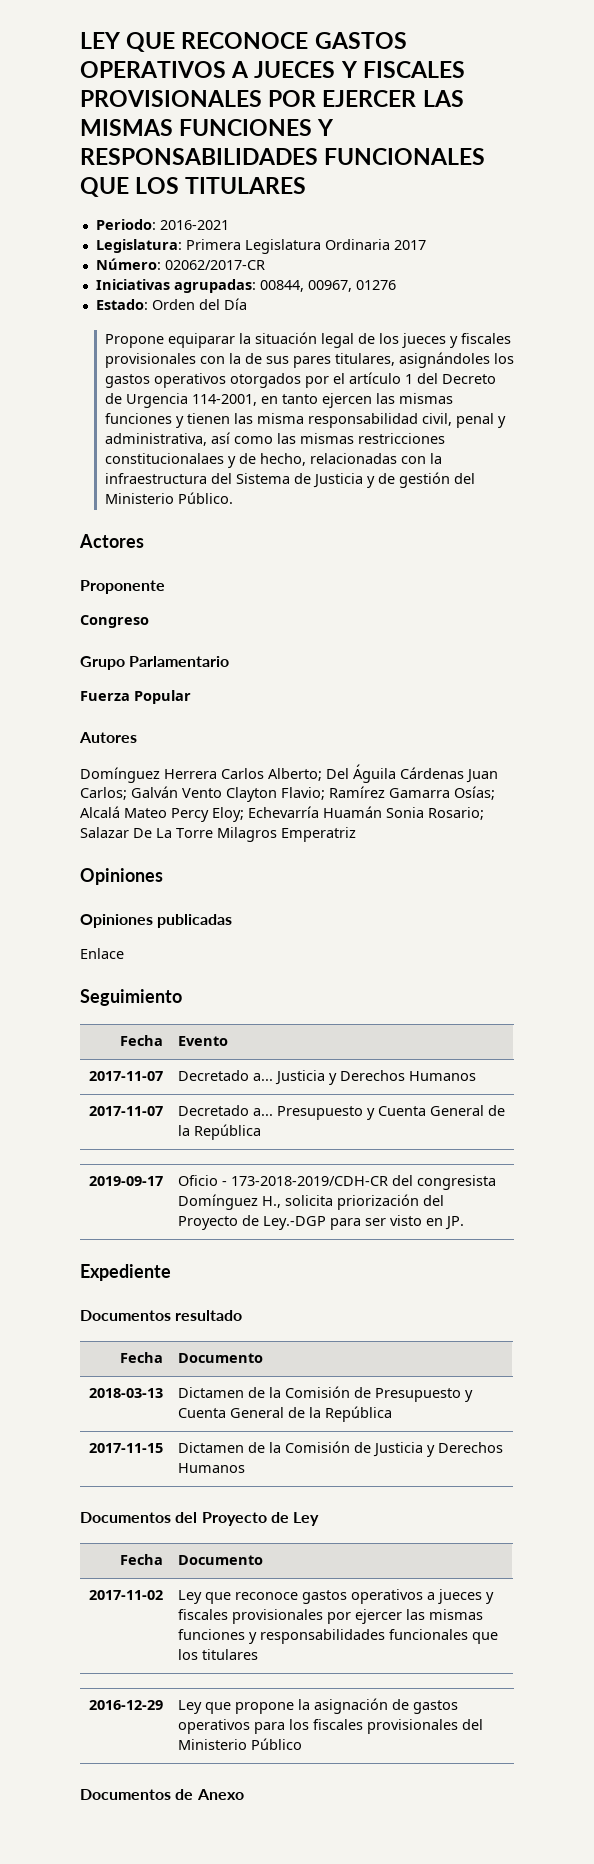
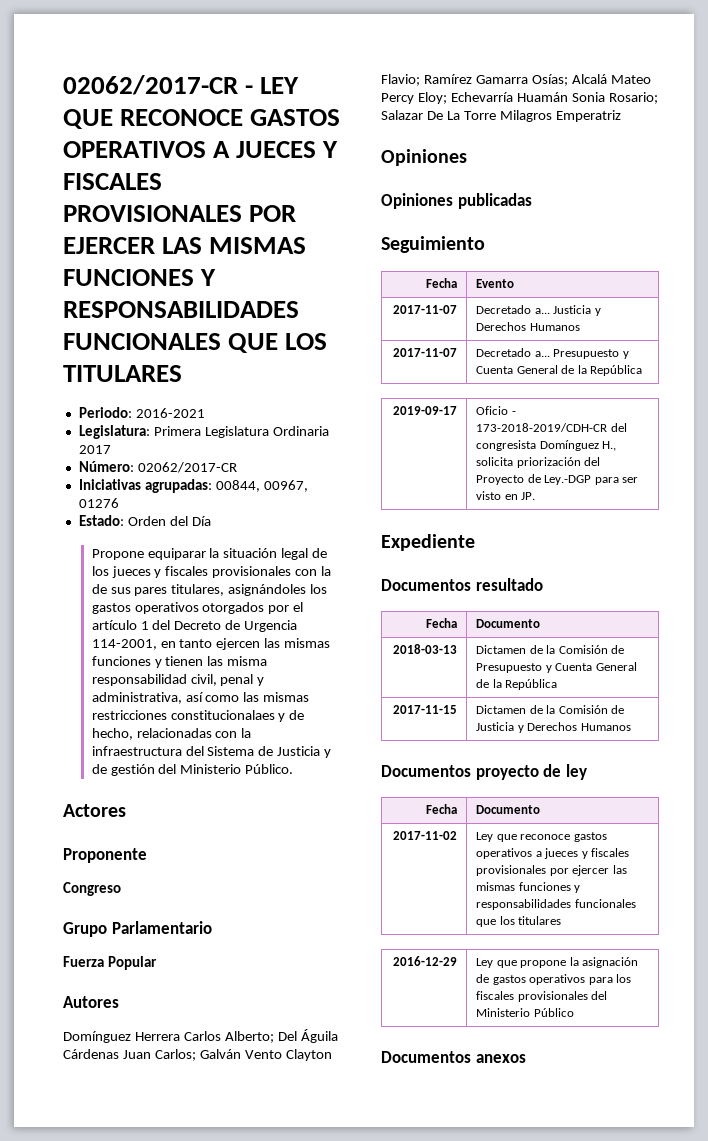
(80, 40) none -> [63,75,254,95] 02062/2017-CR -
[80,948,124,959] // Enlace -> (532, 201) none
[175,1512,320,1526] del Proyecto de Ley -> [475,764,587,780] proyecto de ley
[175,1789,244,1800] de Anexo -> [475,1054,526,1063] anexos

